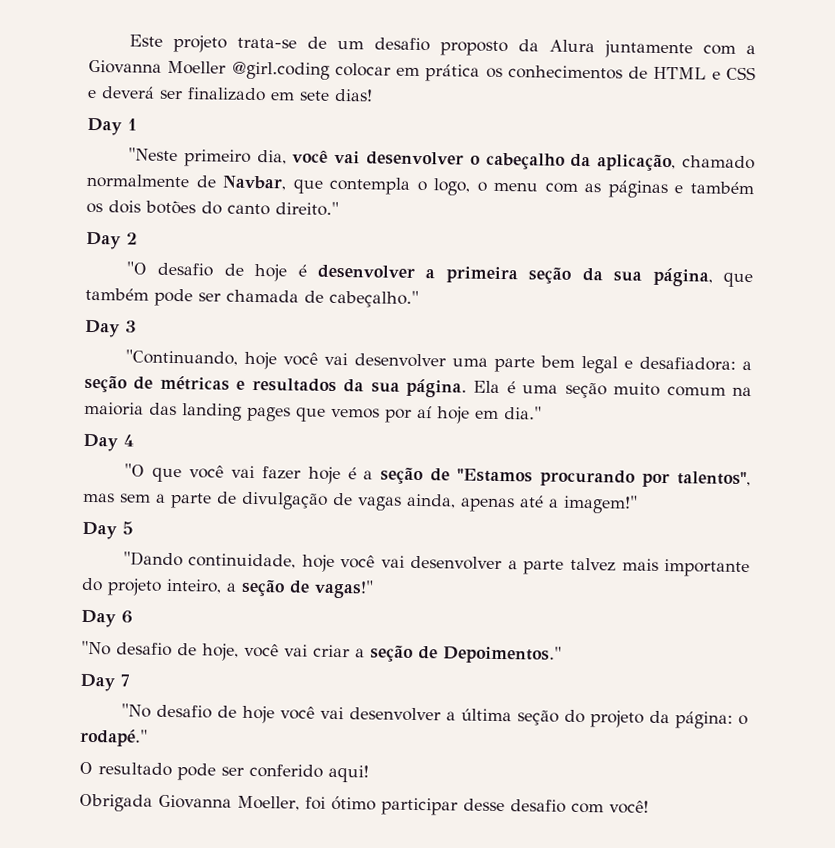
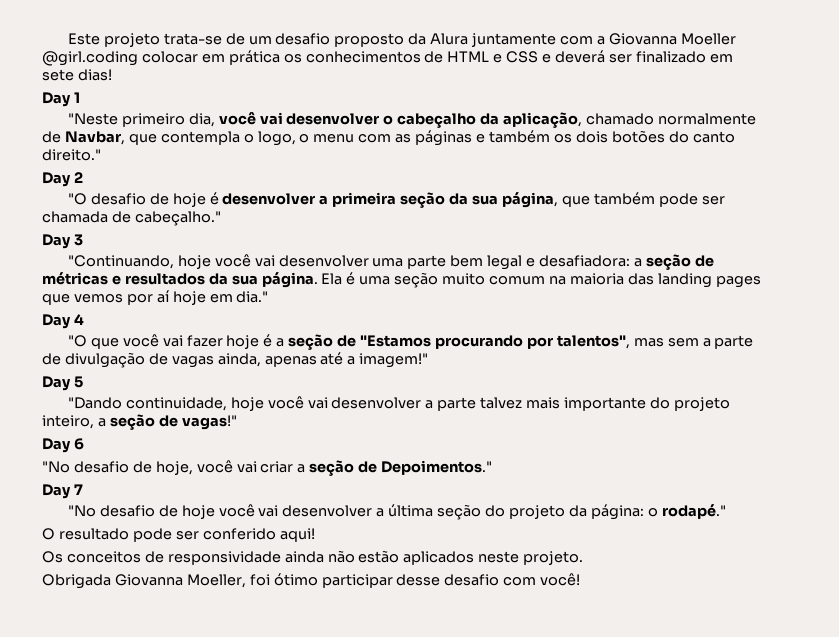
(369, 773) none -> [42,550,584,565] // Os conceitos de responsividade ainda não estão aplicados neste projeto.

